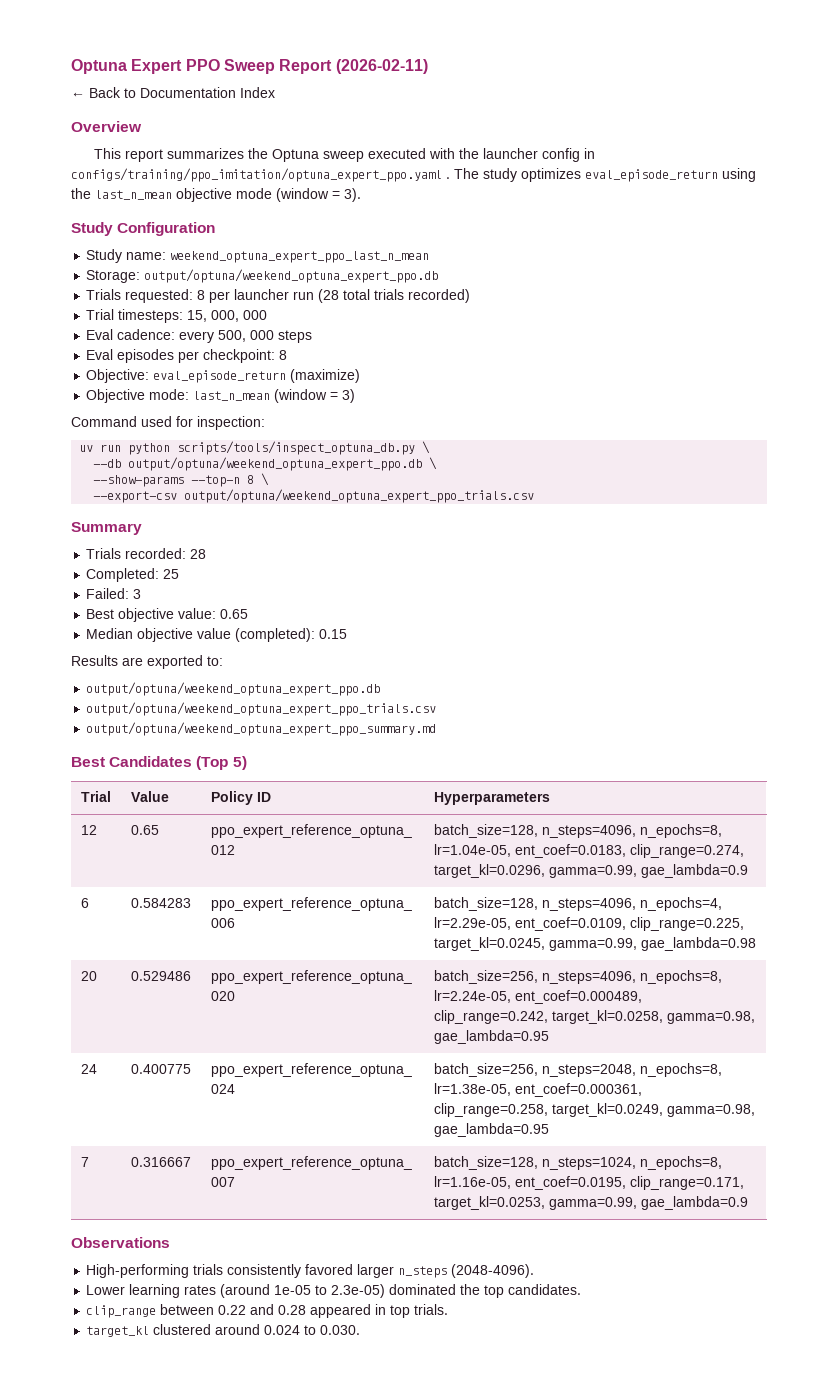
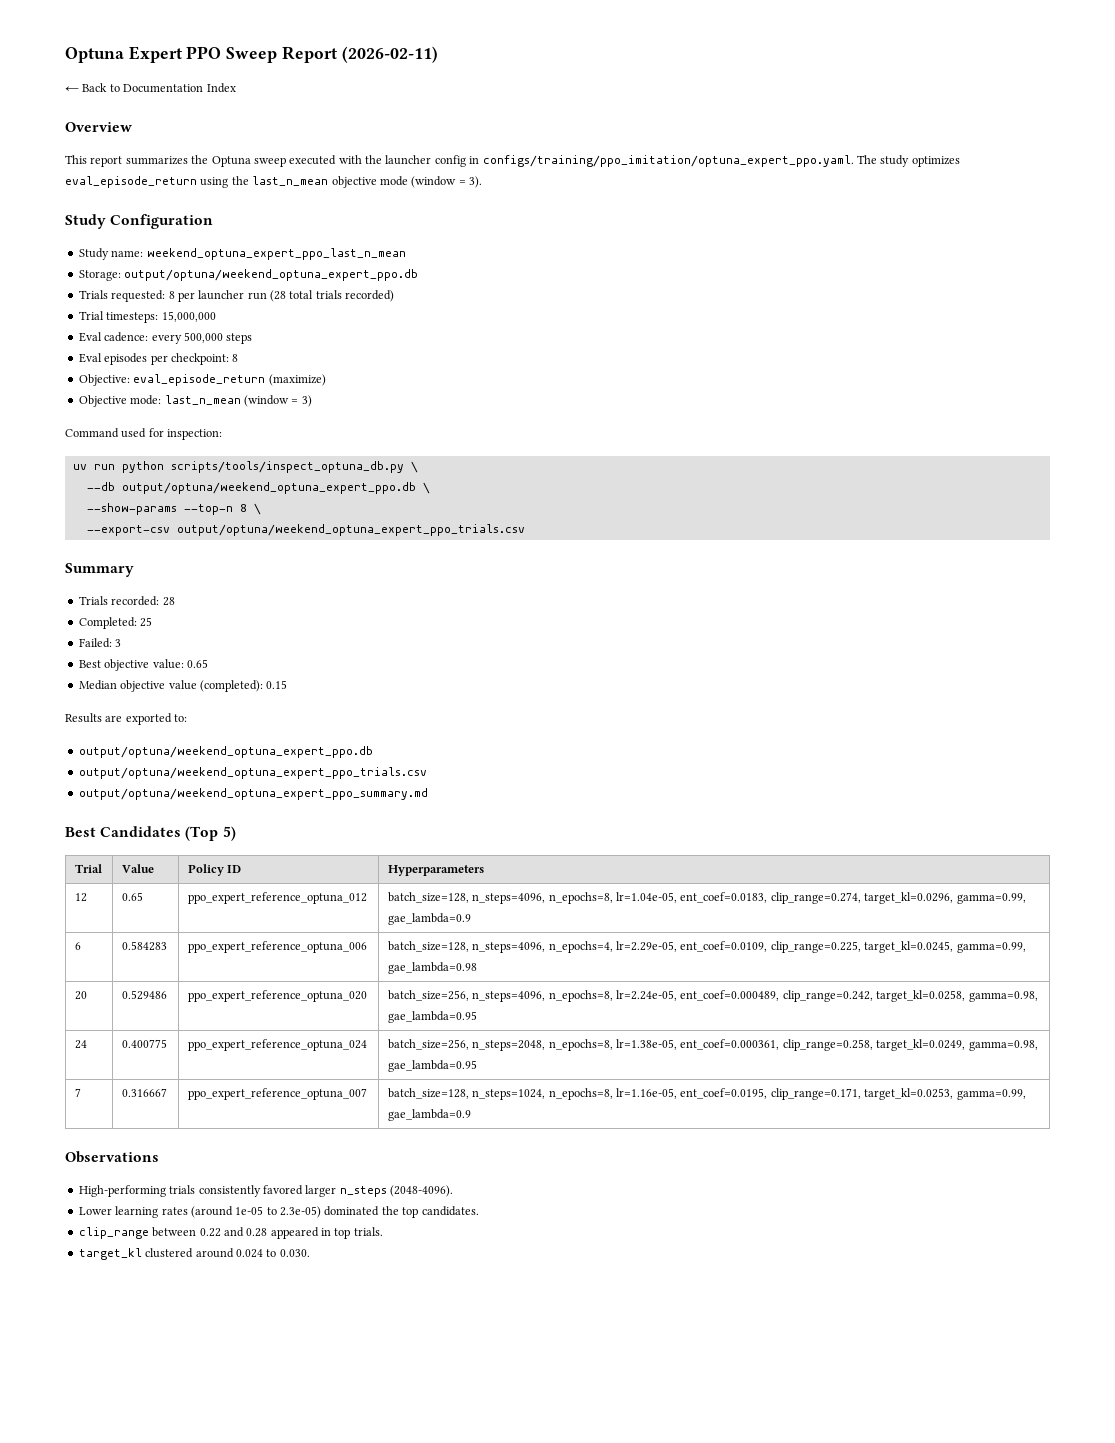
[71,168,450,182] configs/training/ppo_imitation/optuna_expert_ppo.yaml . -> [482,155,854,167] configs/training/ppo_imitation/optuna_expert_ppo.yaml.
[187,310,268,322] 15, 000, 000 -> [161,311,216,322] 15,000,000
[218,330,275,342] 500, 000 -> [183,332,223,343] 500,000

